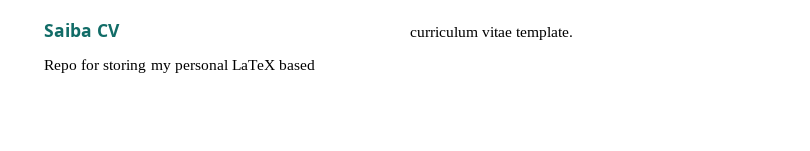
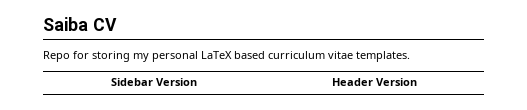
[516,27,574,40] template. -> [356,51,410,62] [111,78,197,86] [331,78,417,86] templates. // Sidebar Version | Header Version

